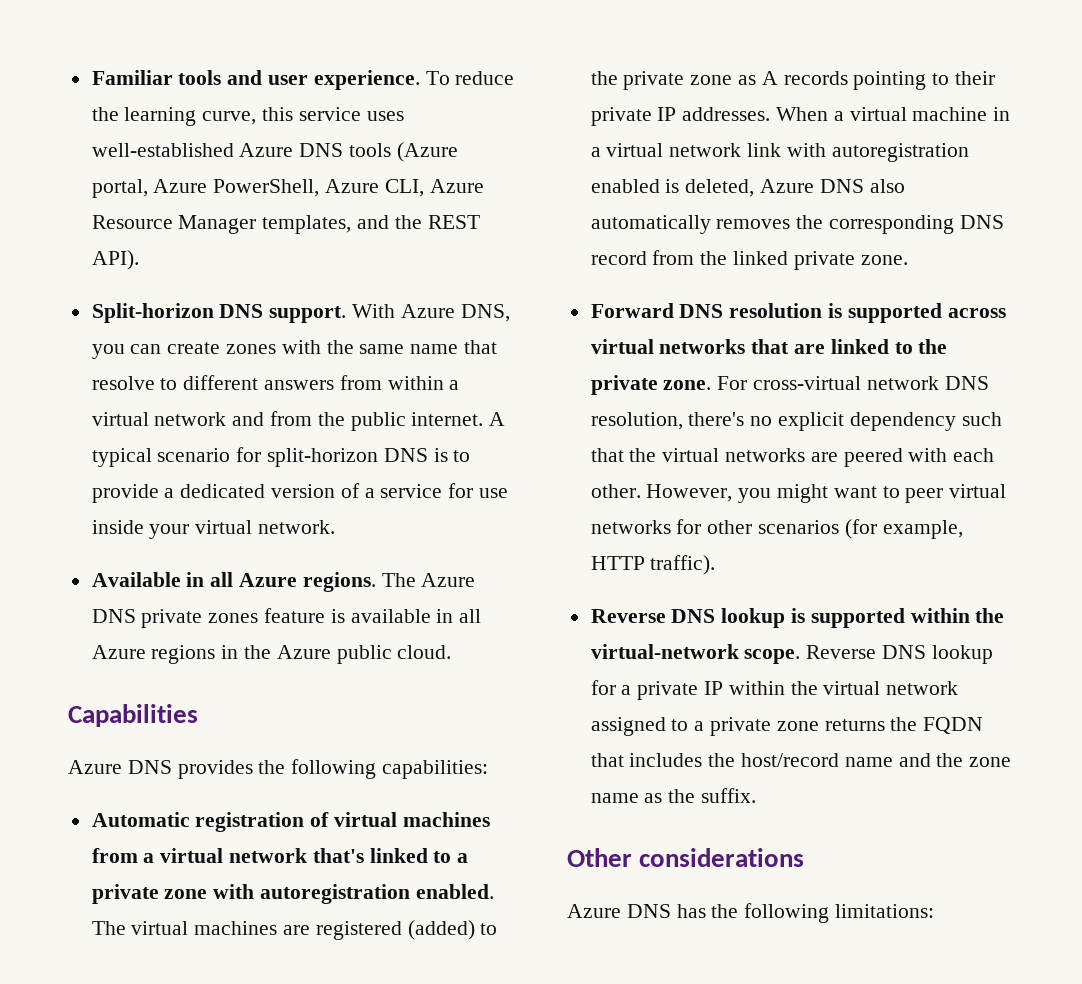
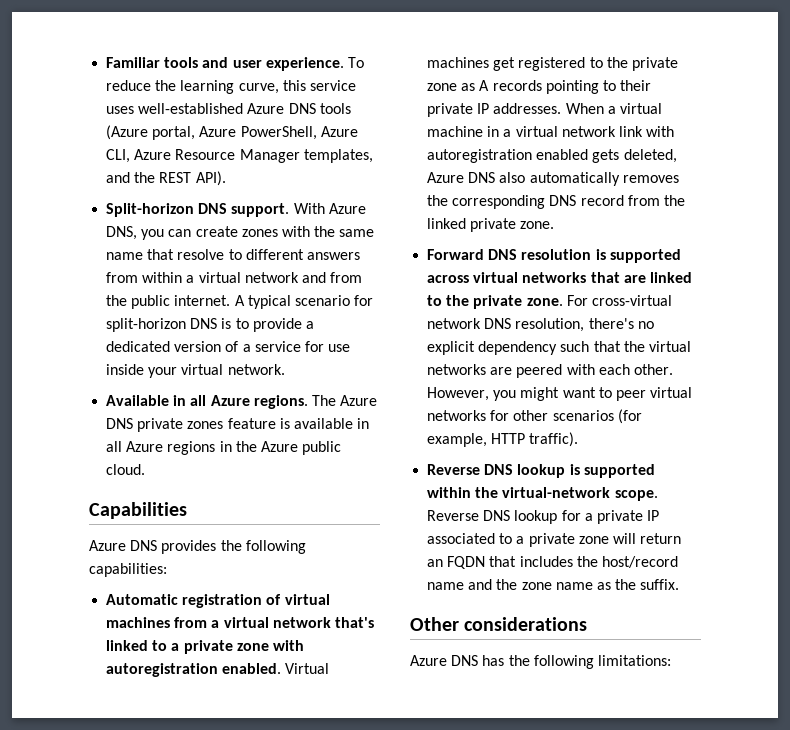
[91,920,475,940] The virtual machines are registered (added) -> [285,663,330,674] [427,57,586,71] Virtual machines get registered
[665,179,680,193] is -> [592,149,620,163] gets
[728,681,959,695] [590,717,918,736] within the virtual network assigned to a private zone returns the -> [427,533,682,547] [427,559,444,567] associated to a private zone will return an

